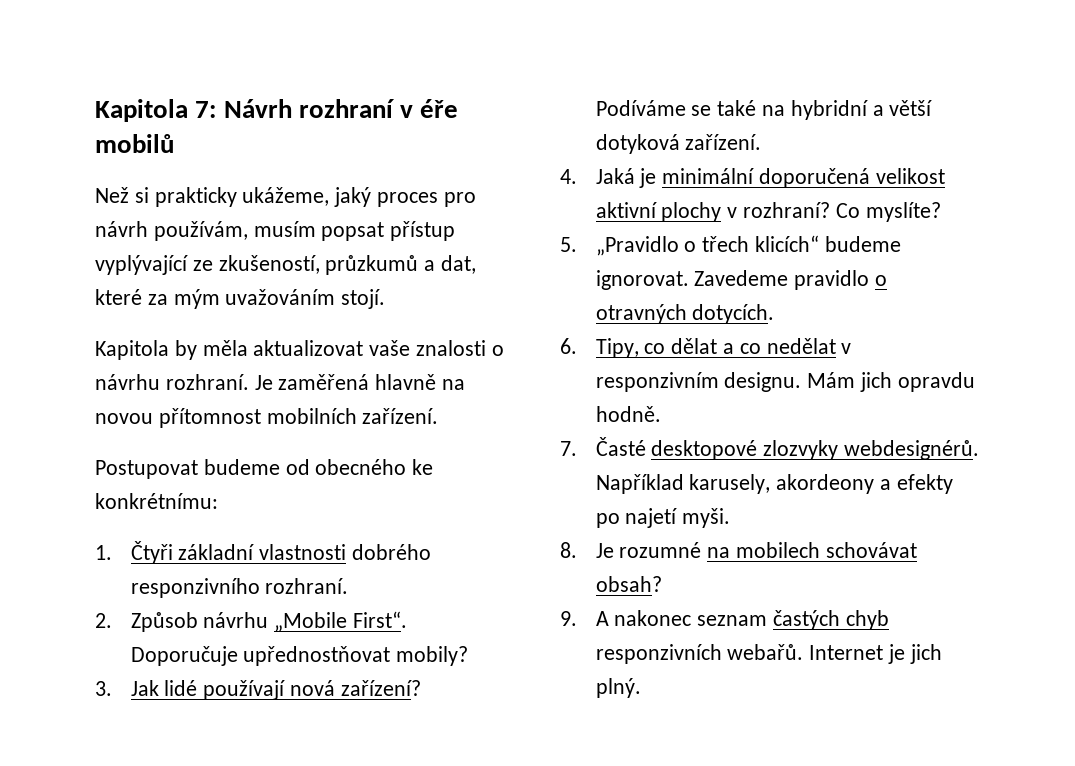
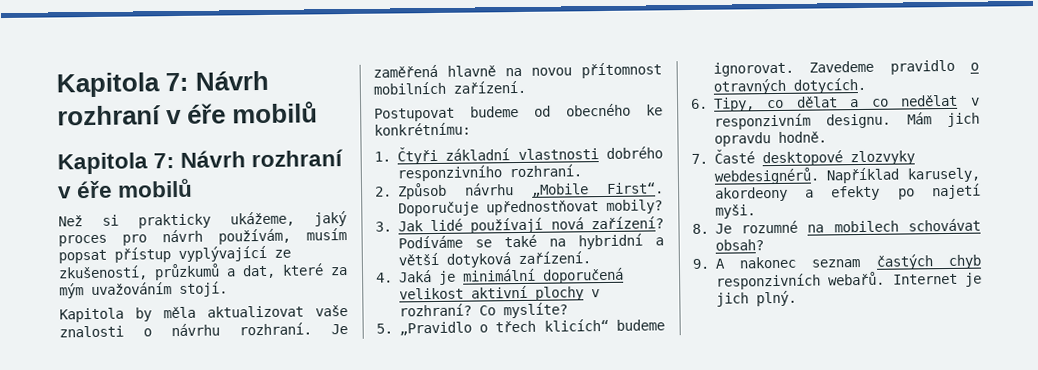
[95,99,459,122] [95,134,174,153] Kapitola 7: Návrh rozhraní v éře mobilů -> [56,70,270,98] [57,101,319,126] [57,149,344,175] [57,178,194,199] Kapitola 7: Návrh rozhraní v éře mobilů // Kapitola 7: Návrh rozhraní v éře mobilů

